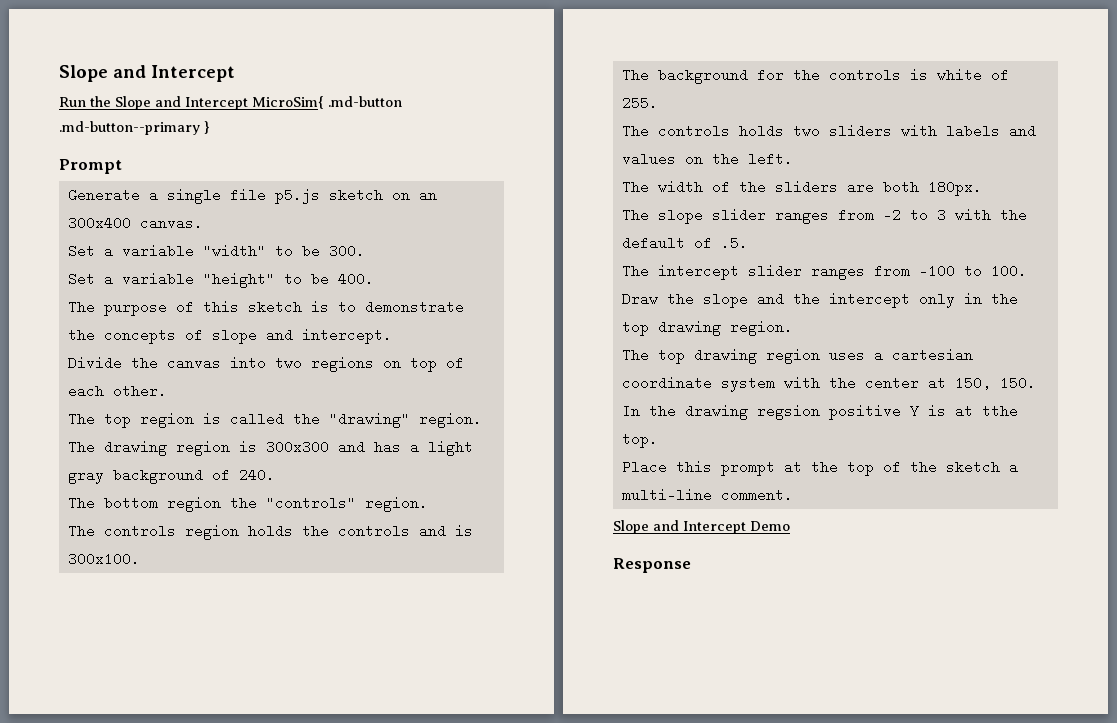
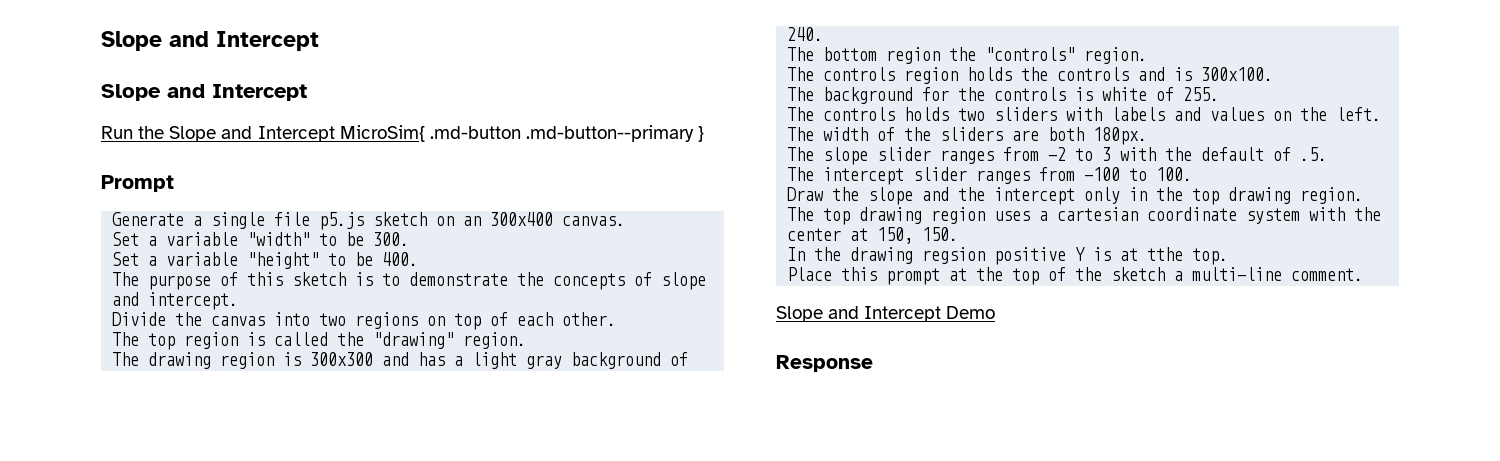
[59,65,235,82] Slope and Intercept -> [101,31,319,51] [101,84,307,101] Slope and Intercept // Slope and Intercept

